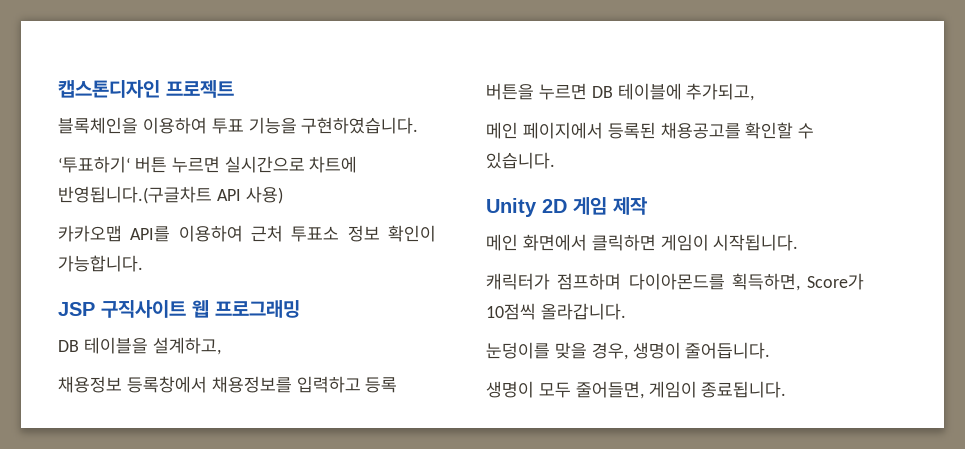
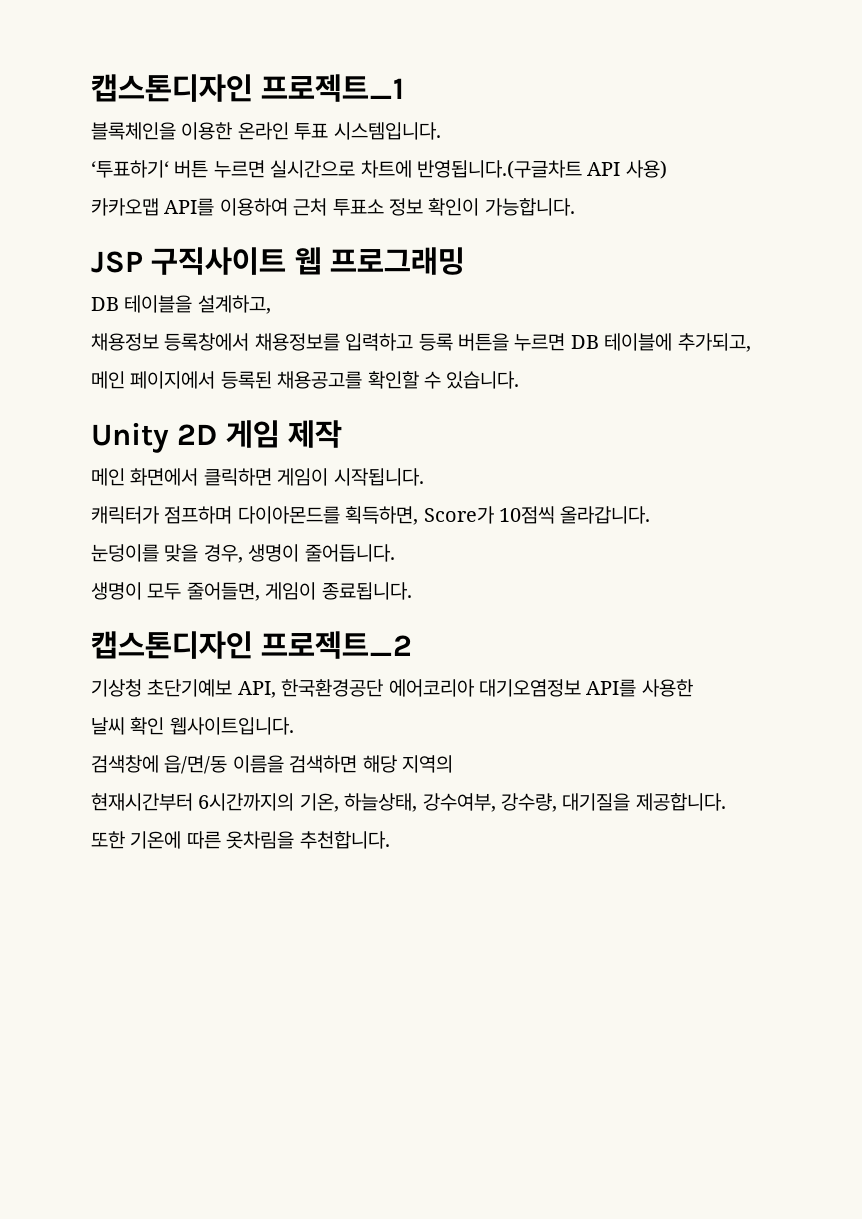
[58,80,234,98] 캡스톤디자인 프로젝트 -> [91,74,405,102] 캡스톤디자인 프로젝트_1
[142,117,419,134] 이용하여 투표 기능을 구현하였습니다. -> [181,122,441,140] 이용한 온라인 투표 시스템입니다.
(787, 389) none -> [91,631,413,659] [91,679,693,698] [91,717,294,735] [91,755,453,774] [91,793,726,812] [91,831,390,849] // 캡스톤디자인 프로젝트_2 // 기상청 초단기예보 API, 한국환경공단 에어코리아 대기오염정보 API를 사용한 // 날씨 확인 웹사이트입니다. // 검색창에 읍/면/동 이름을 검색하면 해당 지역의 // 현재시간부터 6시간까지의 기온, 하늘상태, 강수여부, 강수량, 대기질을 제공합니다. // 또한 기온에 따른 옷차림을 추천합니다.

